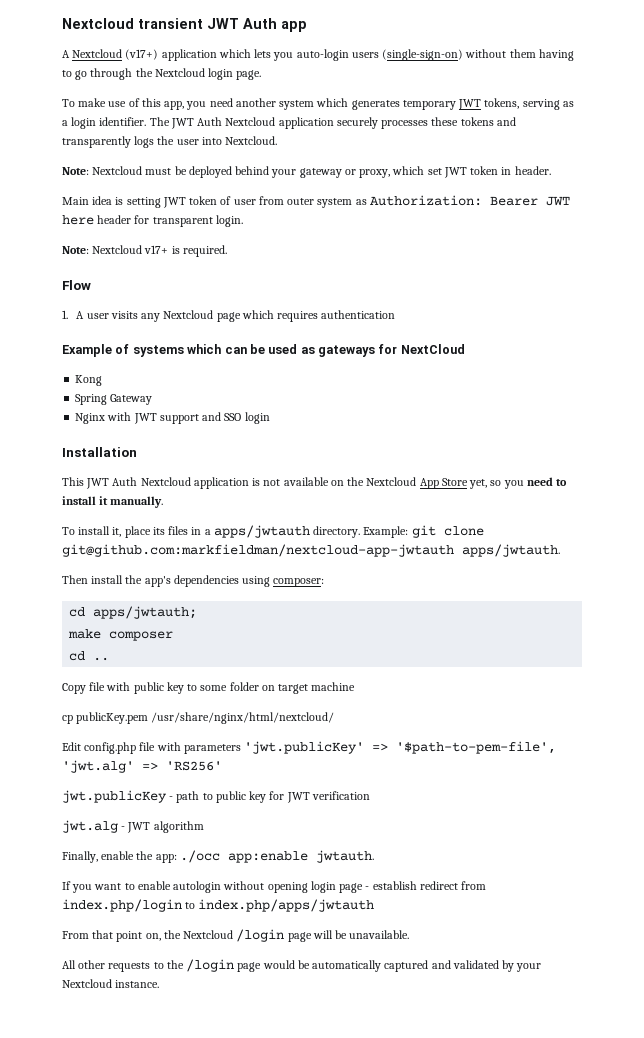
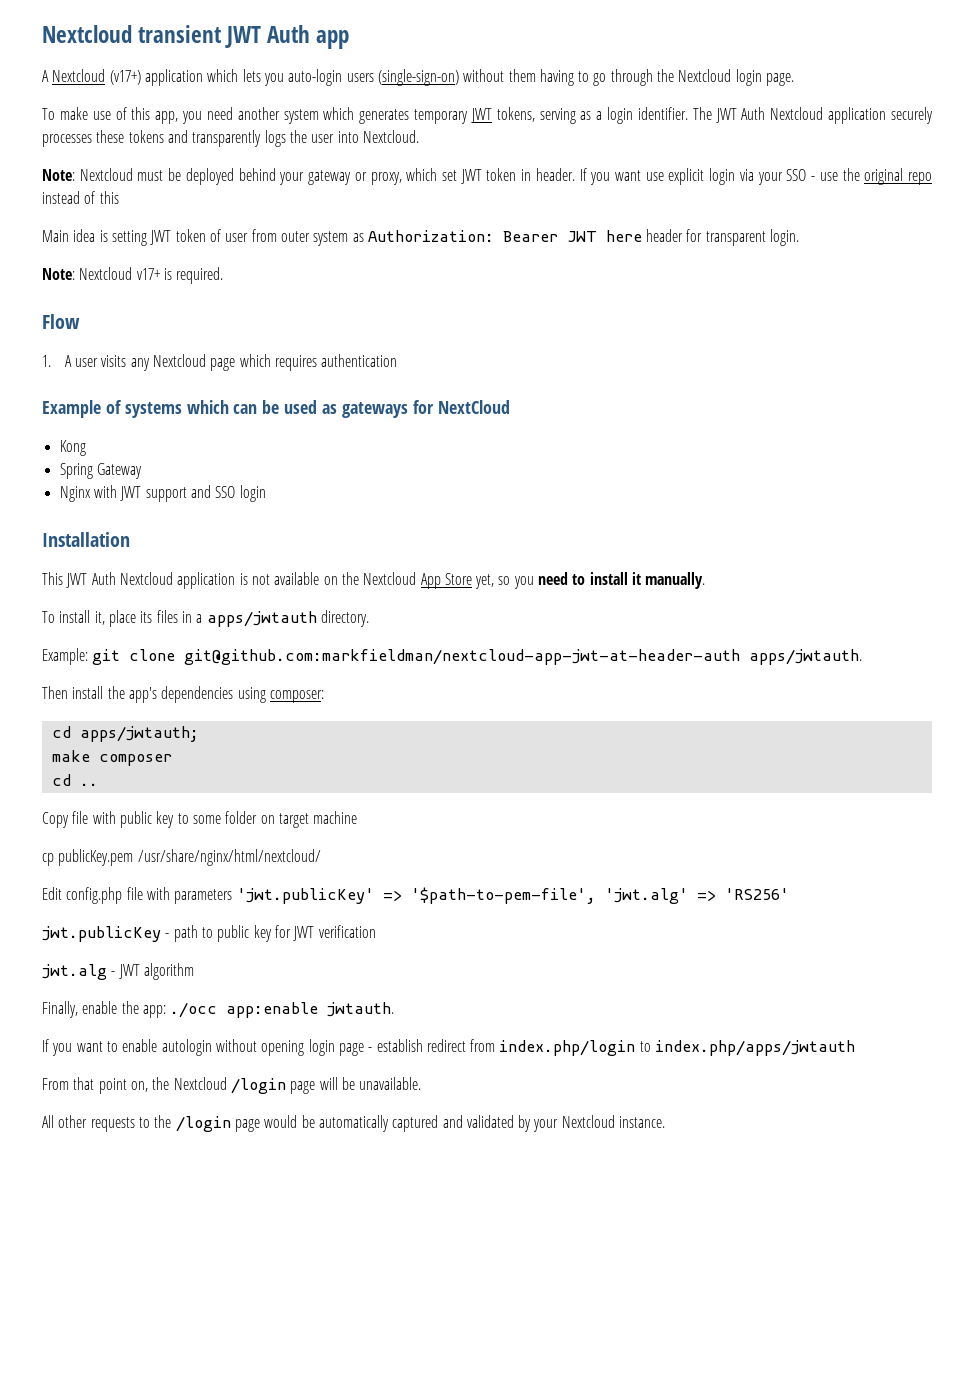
(551, 170) none -> [579,168,933,185] [42,191,119,204] If you want use explicit login via your SSO - use the original repo instead of this
(361, 532) none -> (369, 618) //
[62,544,454,557] git@github.com:markfieldman/nextcloud-app-jwtauth -> [184,649,741,665] git@github.com:markfieldman/nextcloud-app-jwt-at-header-auth

